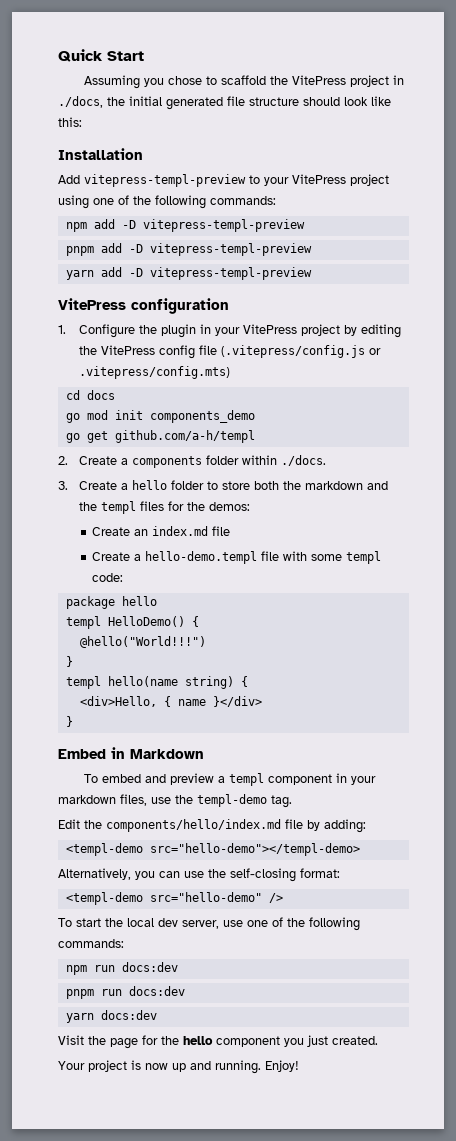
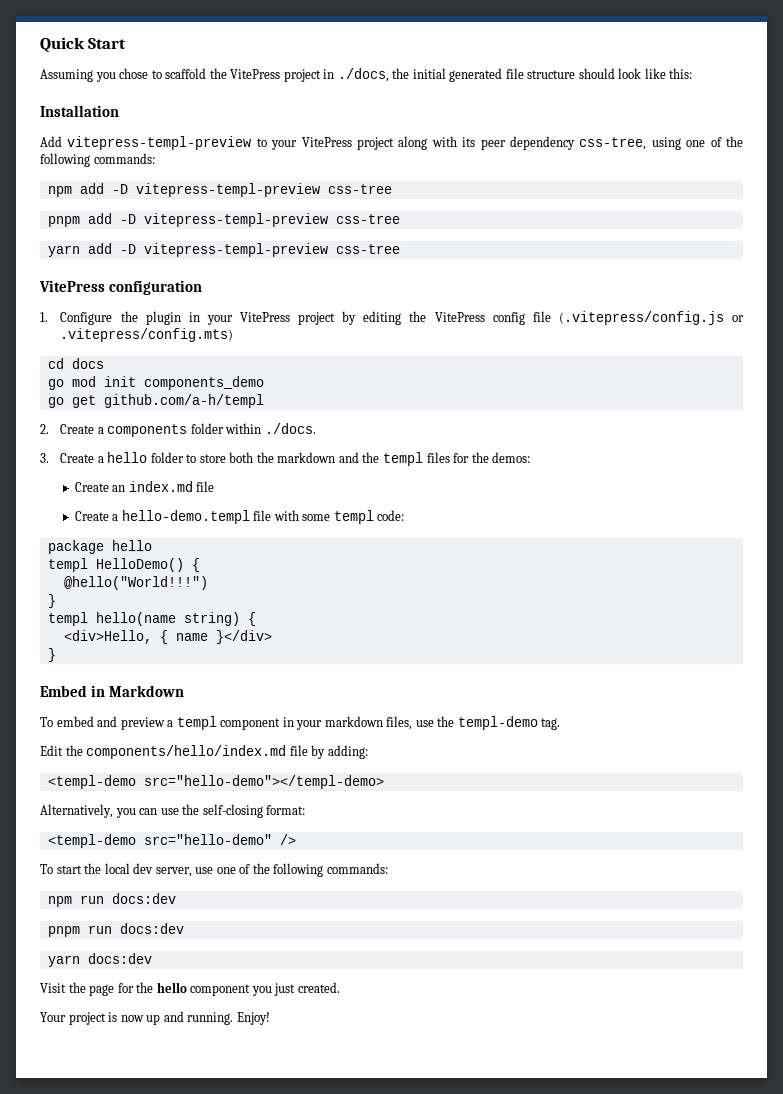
(389, 180) none -> [398,136,647,150] along with its peer dependency css-tree,
(305, 225) none -> [327,184,392,194] css-tree
(312, 249) none -> [335,214,400,224] css-tree
(312, 273) none -> [335,244,400,254] css-tree

